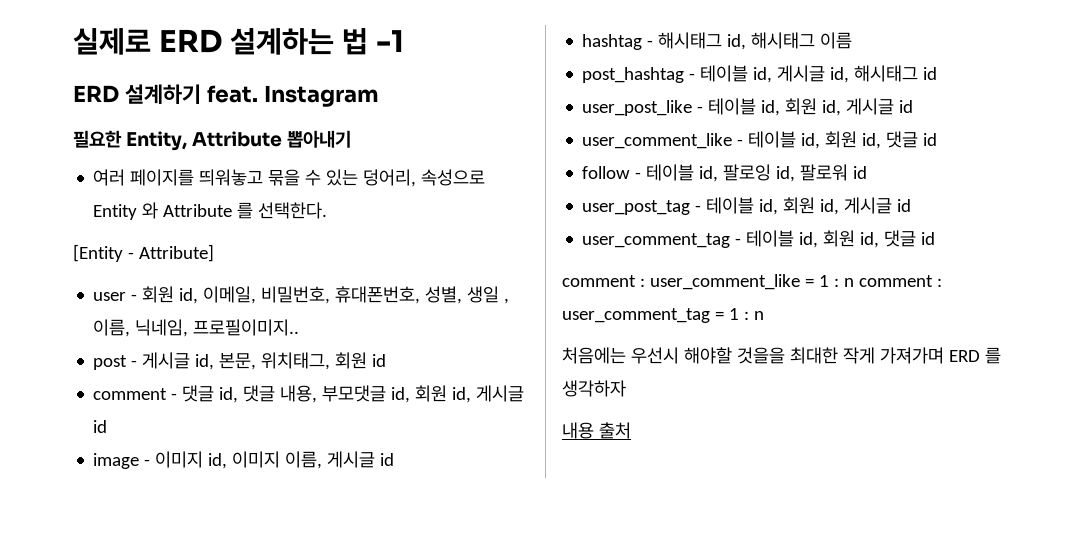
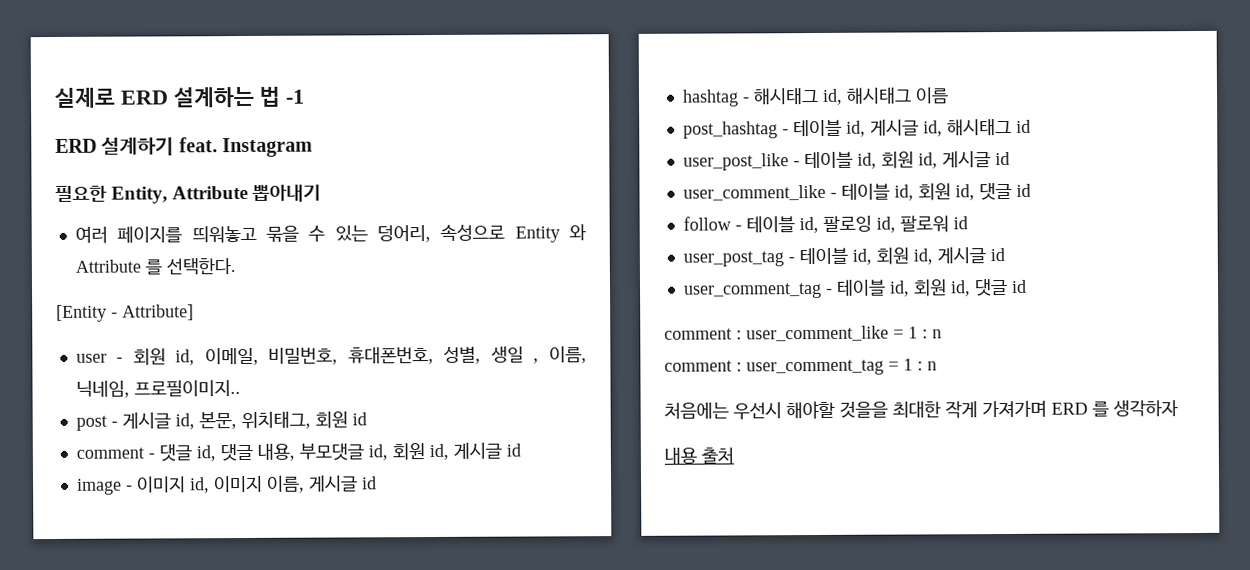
(854, 282) none -> (942, 334) //

